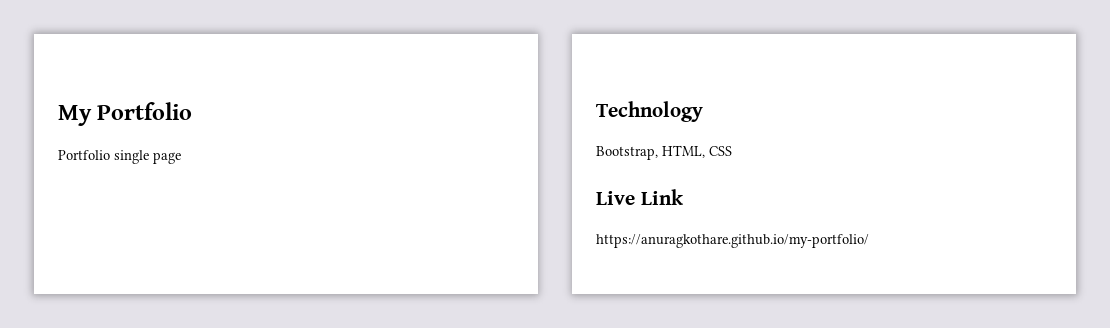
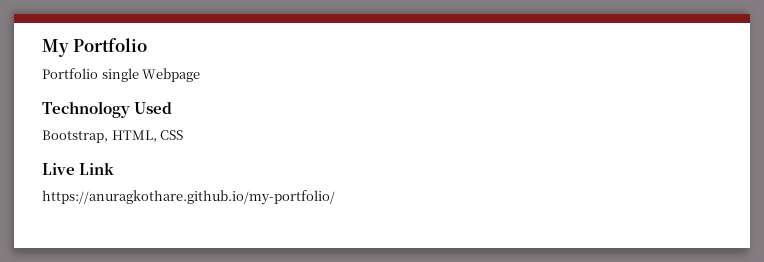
[153,152,181,164] page -> [142,68,201,82] Webpage
(703, 111) none -> [134,102,173,114] Used

